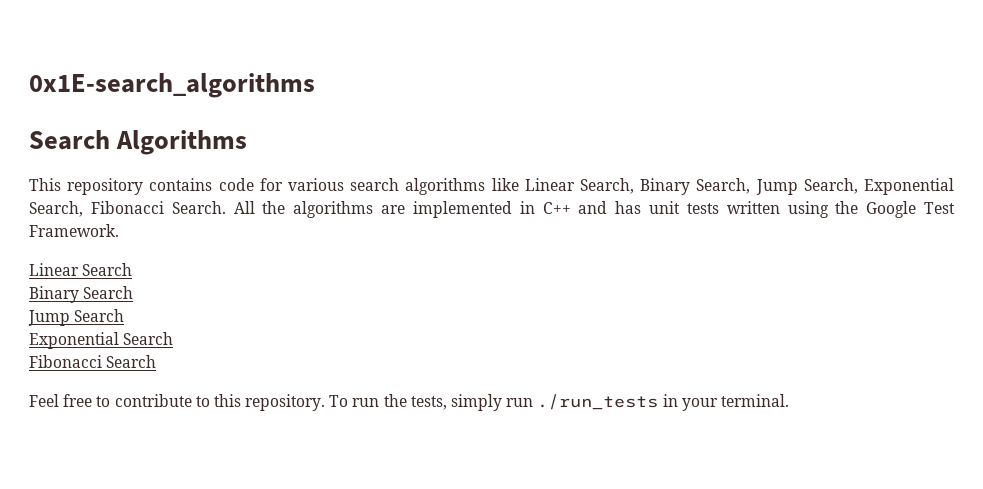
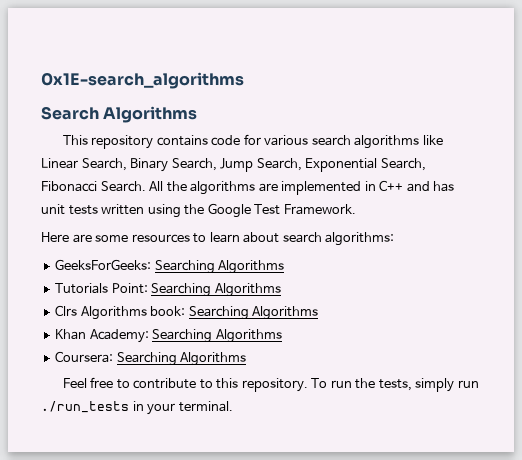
[29,263,133,276] [29,286,134,303] [28,309,125,326] [29,332,174,349] [29,355,157,368] Linear Search // Binary Search // Jump Search // Exponential Search // Fibonacci Search -> [41,232,395,246] [55,259,285,274] [55,283,281,297] [55,305,319,320] [55,329,282,343] [55,351,247,366] Here are some resources to learn about search algorithms: // GeeksForGeeks: Searching Algorithms // Tutorials Point: Searching Algorithms // Clrs Algorithms book: Searching Algorithms // Khan Academy: Searching Algorithms // Coursera: Searching Algorithms

